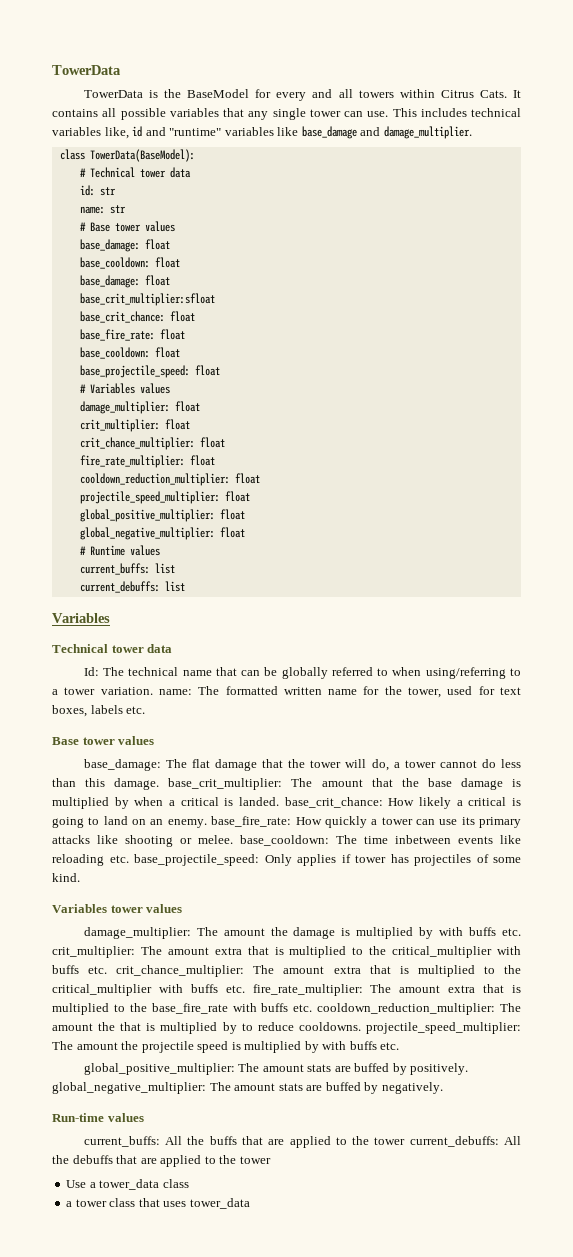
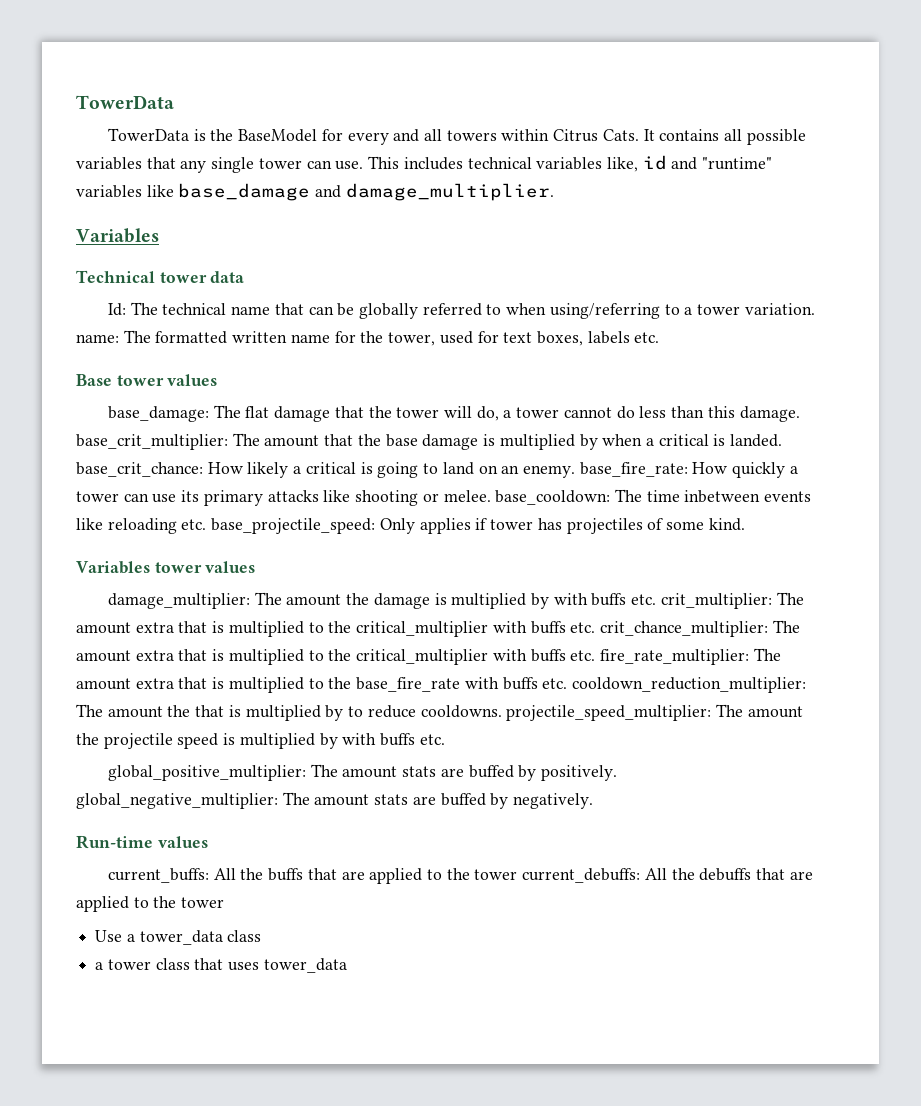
[59,149,195,162] [79,167,191,178] [79,185,116,196] [79,205,126,214] [79,221,175,232] [79,239,170,252] [79,257,180,269] [79,275,170,288] [79,293,215,306] [79,311,195,323] [79,329,185,341] [79,347,180,359] [79,365,220,378] [79,383,170,394] [79,401,200,414] [79,419,190,432] [79,437,225,450] [79,455,215,468] [79,473,260,486] [79,491,250,504] [79,509,245,522] [79,527,245,540] [79,545,160,556] [79,563,175,575] [79,581,185,593] // class TowerData(BaseModel): // # Technical tower data // id: str // name: str // # Base tower values // base_damage: float // base_cooldown: float // base_damage: float // base_crit_multiplier:sfloat // base_crit_chance: float // base_fire_rate: float // base_cooldown: float // base_projectile_speed: float // # Variables values // damage_multiplier: float // crit_multiplier: float // crit_chance_multiplier: float // fire_rate_multiplier: float // cooldown_reduction_multiplier: float // projectile_speed_multiplier: float // global_positive_multiplier: float // global_negative_multiplier: float // # Runtime values // current_buffs: list // current_debuffs: list -> (554, 192) none

